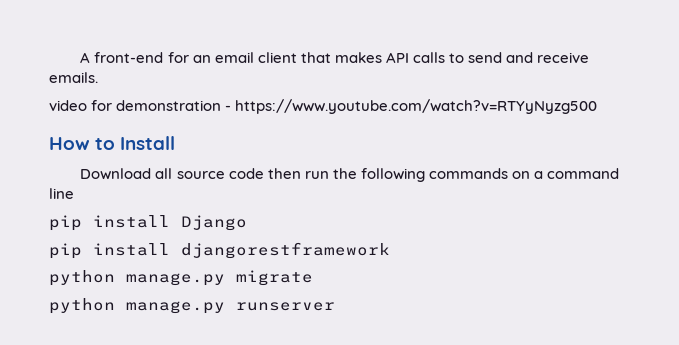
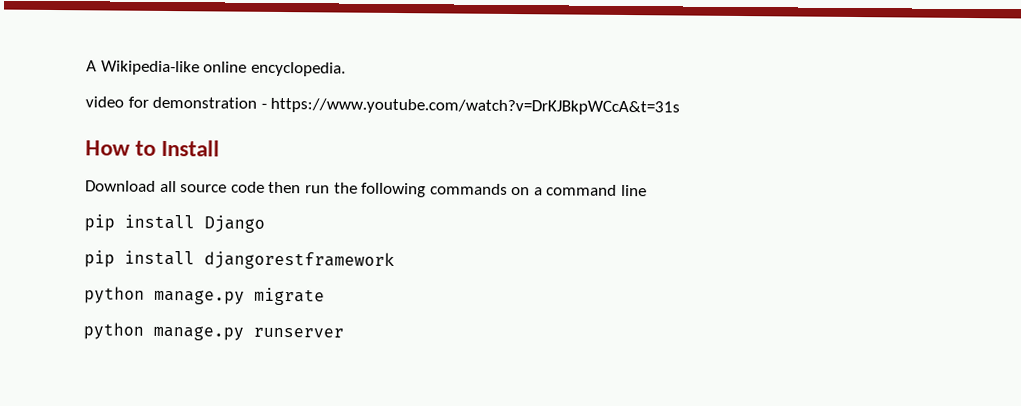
[94,52,590,63] [49,72,98,83] front-end for an email client that makes API calls to send and receive emails. -> [100,60,346,77] Wikipedia-like online encyclopedia.
[235,99,598,114] https://www.youtube.com/watch?v=RTYyNyzg500 -> [270,97,681,116] https://www.youtube.com/watch?v=DrKJBkpWCcA&t=31s

